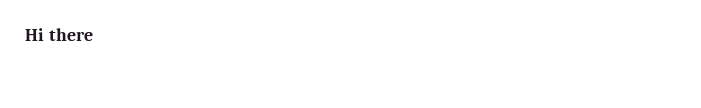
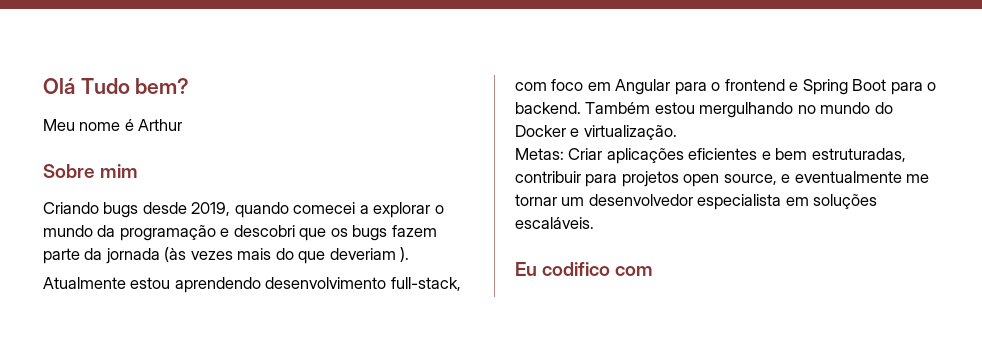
[25,28,93,41] Hi there -> [43,78,190,94] [43,119,183,131] [43,164,139,178] [43,202,444,218] [43,225,437,241] [43,247,410,264] [43,277,461,293] [515,79,937,95] [515,102,893,118] [515,125,677,140] [515,148,906,164] [515,171,930,187] [515,194,878,210] [515,217,594,229] [515,262,654,276] Olá Tudo bem? // Meu nome é Arthur // Sobre mim // Criando bugs desde 2019, quando comecei a explorar o mundo da programação e descobri que os bugs fazem parte da jornada (às vezes mais do que deveriam ). // Atualmente estou aprendendo desenvolvimento full-stack, com foco em Angular para o frontend e Spring Boot para o backend. Também estou mergulhando no mundo do Docker e virtualização. // Metas: Criar aplicações eficientes e bem estruturadas, contribuir para projetos open source, e eventualmente me tornar um desenvolvedor especialista em soluções escaláveis. // Eu codifico com

